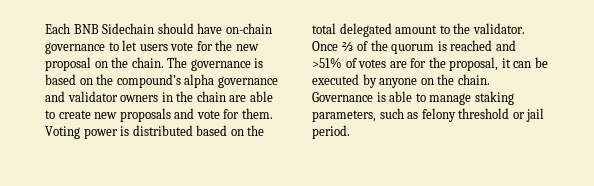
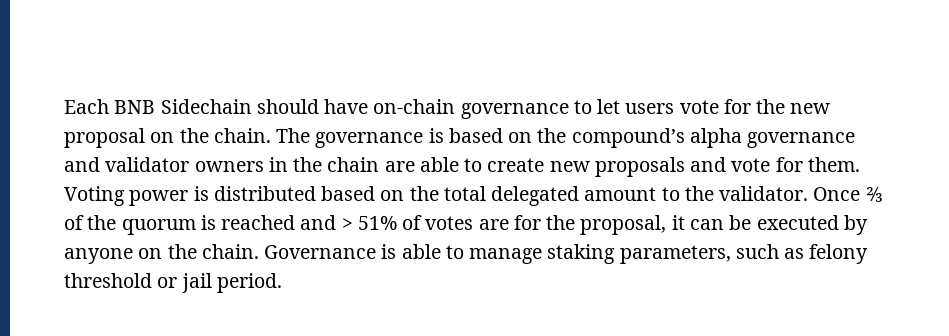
[312,57,342,68] >51% -> [341,216,397,230] > 51%

